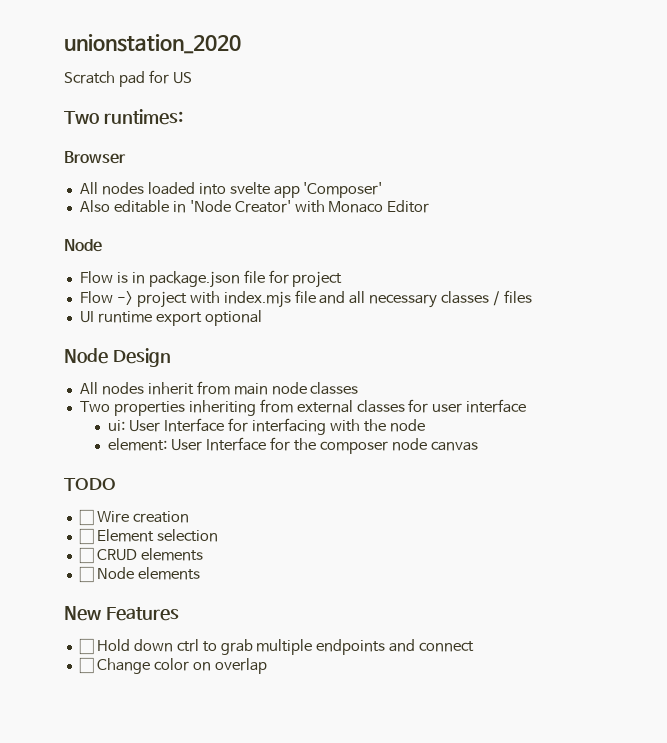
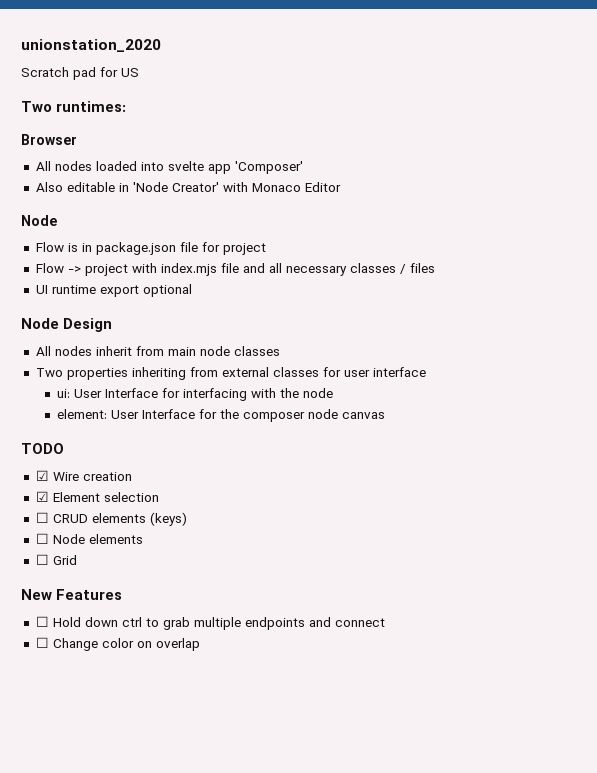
[78,509,94,526] ☐ -> [35,470,49,481] ☑
[78,528,94,545] ☐ -> [35,491,49,502] ☑
(203, 554) none -> [149,512,187,526] (keys)
(200, 573) none -> [35,554,77,565] // ☐ Grid

